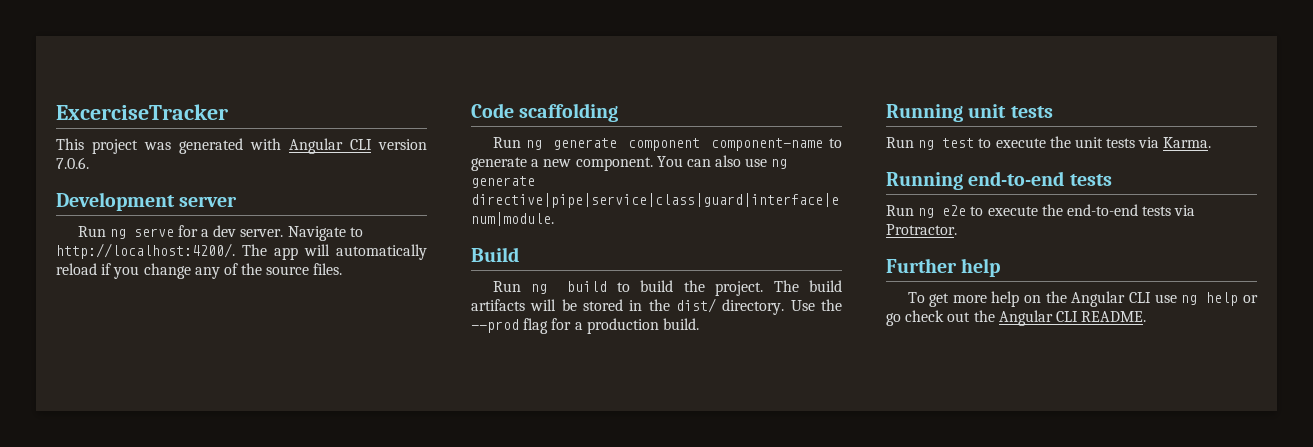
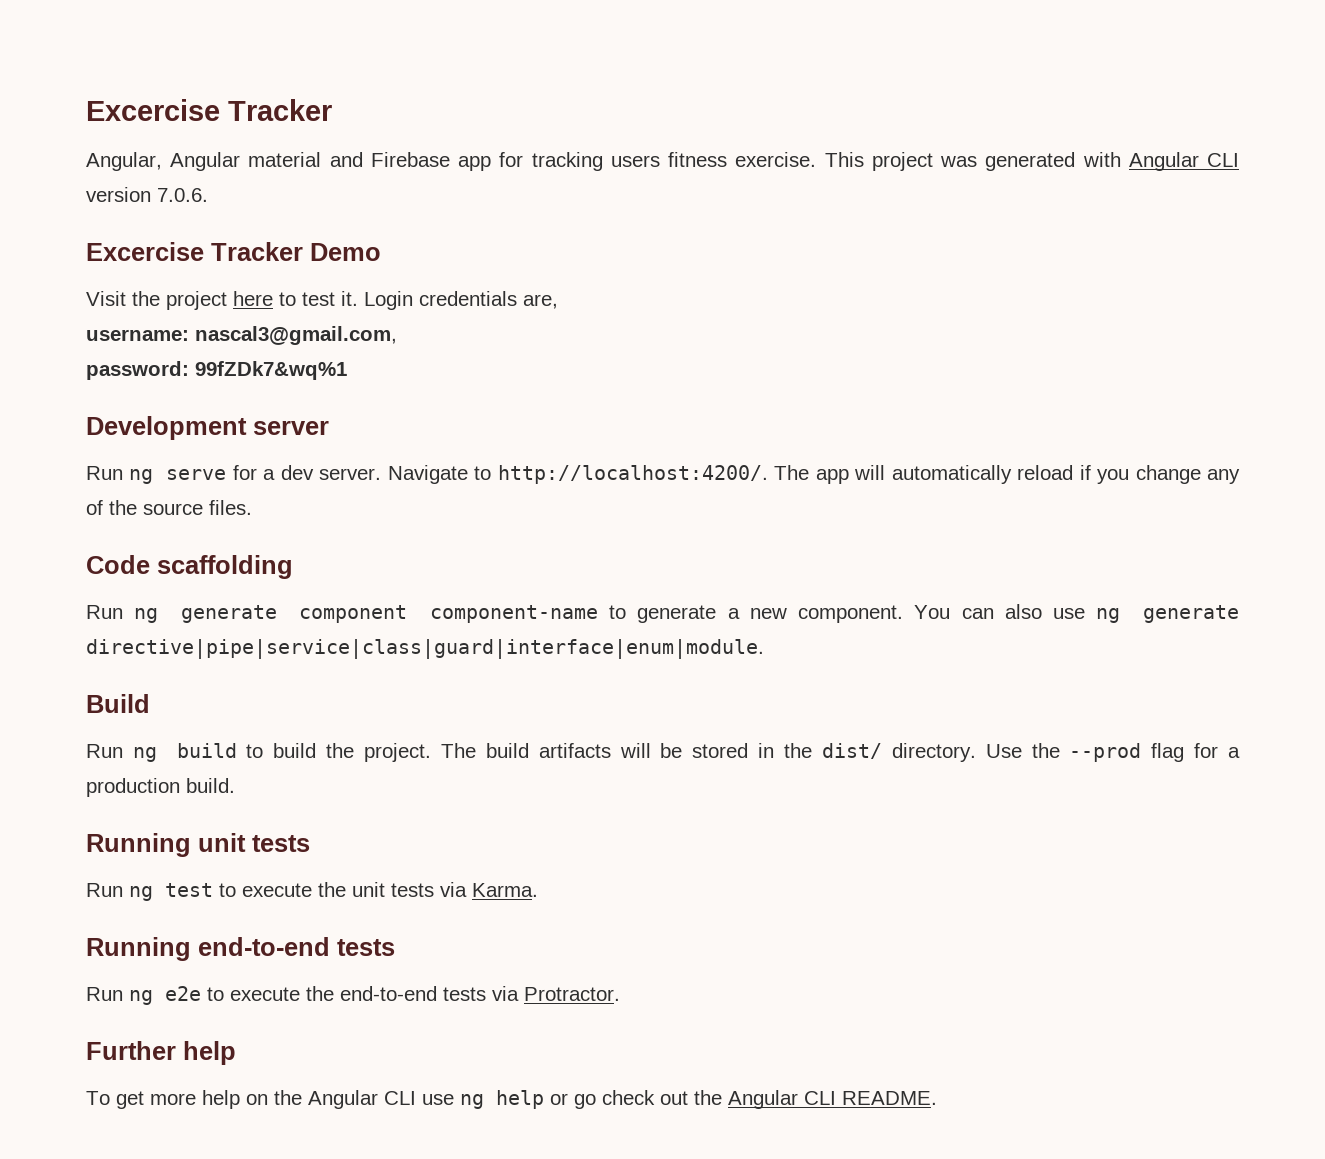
[56,104,228,120] ExcerciseTracker // -> [86,99,332,121] [86,152,817,171] Excercise Tracker // Angular, Angular material and Firebase app for tracking users fitness exercise.
(89, 163) none -> [86,242,381,261] [86,291,558,310] [86,326,397,345] [86,361,347,380] // Excercise Tracker Demo // Visit the project here to test it. Login credentials are, // username: nascal3@gmail.com, // password: 99fZDk7&wq%1

